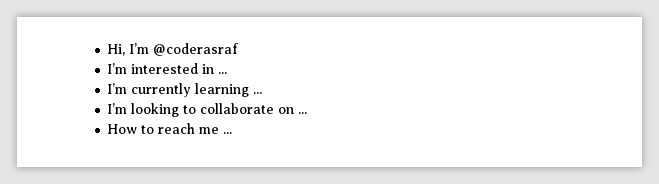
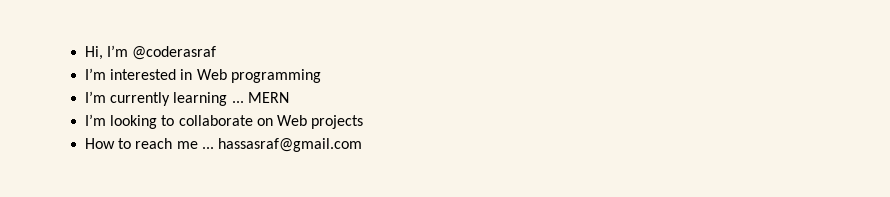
[218,72,228,74] ... -> [196,69,321,83] Web programming
(263, 93) none -> [247,92,289,103] MERN
[298,112,308,114] ... -> [276,115,364,129] Web projects
(233, 133) none -> [217,138,362,152] hassasraf@gmail.com

